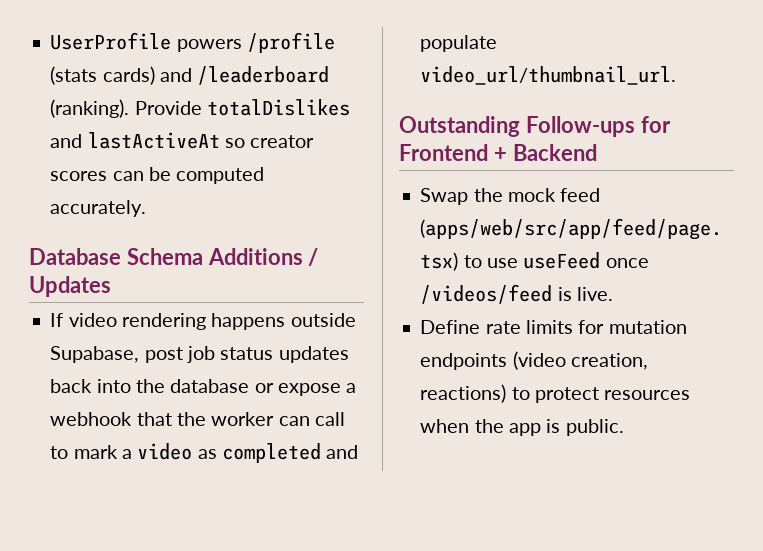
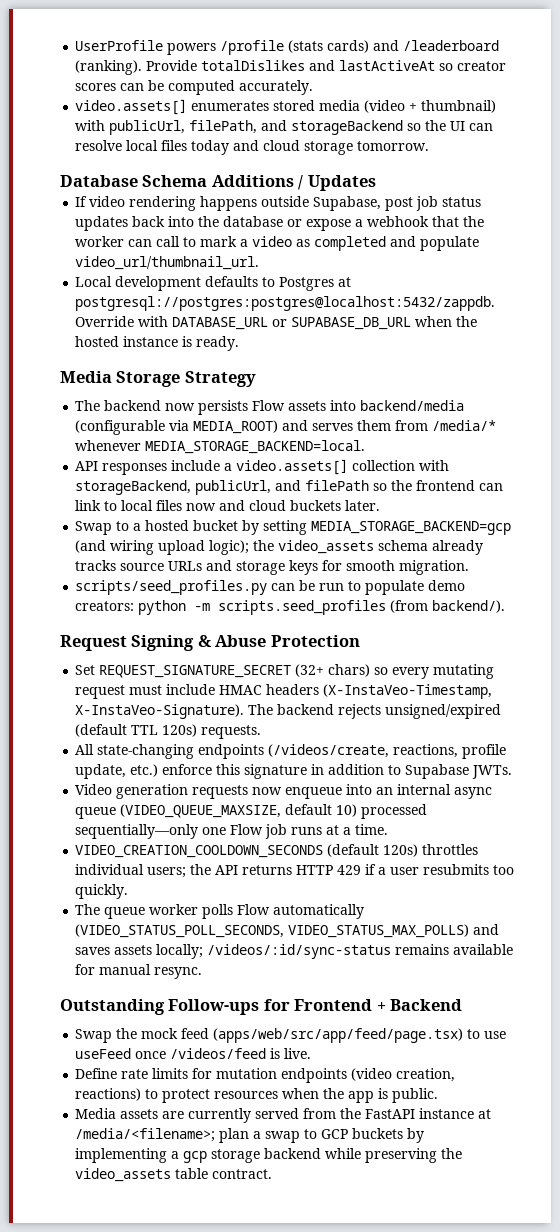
(147, 208) none -> [75,99,497,115] [75,120,494,135] [75,140,430,155] // video.assets[] enumerates stored media (video + thumbnail) with publicUrl, filePath, and storageBackend so the UI can resolve local files today and cloud storage tomorrow.
(677, 75) none -> [75,276,352,291] [75,296,496,311] [75,316,478,330] [75,336,240,351] [60,371,256,387] [75,400,465,415] [75,420,497,435] [75,440,366,454] [75,459,450,475] [75,480,504,495] [75,500,381,511] [75,520,512,535] [75,540,484,555] [75,560,470,575] [75,580,466,595] [75,600,506,615] [60,635,360,651] [75,664,495,679] [75,684,493,699] [75,704,502,719] [75,724,262,739] [75,744,507,759] [75,764,513,779] [75,784,493,799] [75,804,428,819] [75,824,389,839] [75,844,479,858] [75,864,515,878] [75,884,129,899] [75,904,365,919] [75,924,500,938] [75,944,514,959] [75,964,203,979] // Local development defaults to Postgres at postgresql://postgres:postgres@localhost:5432/zappdb. Override with DATABASE_URL or SUPABASE_DB_URL when the hosted instance is ready. // Media Storage Strategy // The backend now persists Flow assets into backend/media (configurable via MEDIA_ROOT) and serves them from /media/* whenever MEDIA_STORAGE_BACKEND=local. // API responses include a video.assets[] collection with storageBackend, publicUrl, and filePath so the frontend can link to local files now and cloud buckets later. // Swap to a hosted bucket by setting MEDIA_STORAGE_BACKEND=gcp (and wiring upload logic); the video_assets schema already tracks source URLs and storage keys for smooth migration. // scripts/seed_profiles.py can be run to populate demo creators: python -m scripts.seed_profiles (from backend/). // Request Signing & Abuse Protection // Set REQUEST_SIGNATURE_SECRET (32+ chars) so every mutating request must include HMAC headers (X-InstaVeo-Timestamp, X-InstaVeo-Signature). The backend rejects unsigned/expired (default TTL 120s) requests. // All state-changing endpoints (/videos/create, reactions, profile update, etc.) enforce this signature in addition to Supabase JWTs. // Video generation requests now enqueue into an internal async queue (VIDEO_QUEUE_MAXSIZE, default 10) processed sequentially—only one Flow job runs at a time. // VIDEO_CREATION_COOLDOWN_SECONDS (default 120s) throttles individual users; the API returns HTTP 429 if a user resubmits too quickly. // The queue worker polls Flow automatically (VIDEO_STATUS_POLL_SECONDS, VIDEO_STATUS_MAX_POLLS) and saves assets locally; /videos/:id/sync-status remains available for manual resync.
(624, 427) none -> [75,1108,492,1123] [75,1128,425,1143] [75,1148,463,1163] [75,1168,273,1182] // Media assets are currently served from the FastAPI instance at /media/<filename>; plan a swap to GCP buckets by implementing a gcp storage backend while preserving the video_assets table contract.

